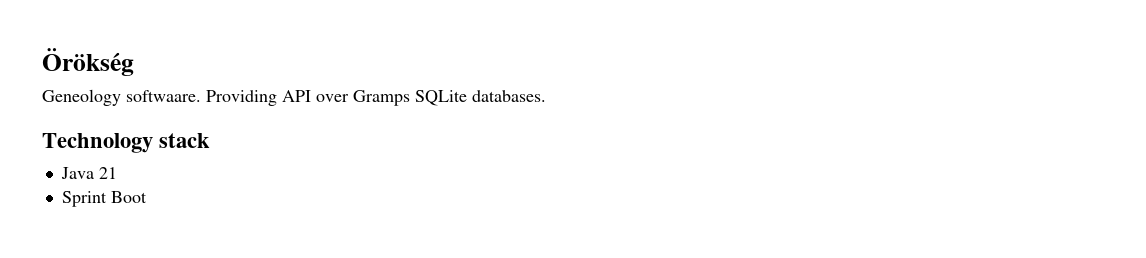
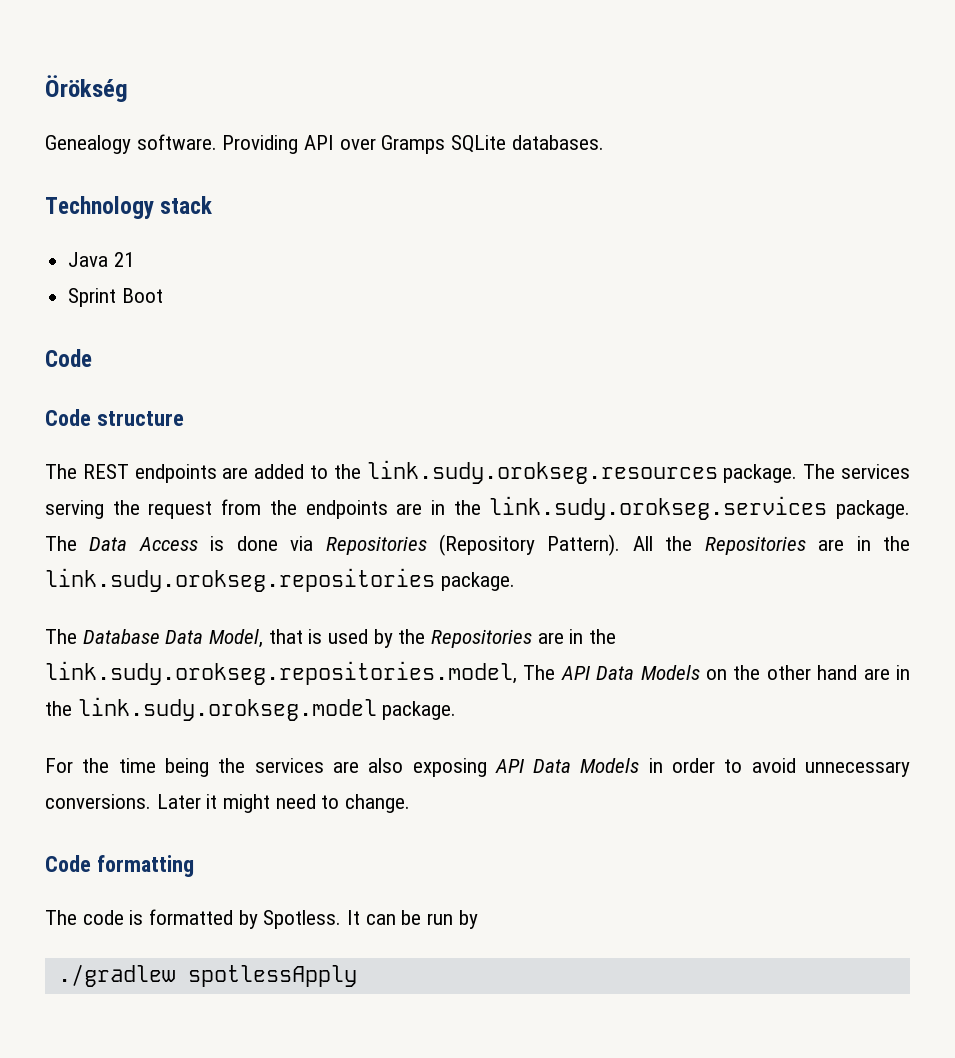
[42,89,201,106] Geneology softwaare. -> [45,134,217,154] Genealogy software.
(147, 197) none -> [45,349,92,367] [45,409,184,426] [45,460,910,484] [45,496,910,520] [45,534,911,556] [45,568,515,592] [45,629,617,648] [45,661,910,685] [45,697,457,721] [45,758,910,777] [45,794,411,813] [45,855,194,877] [45,909,478,929] [57,964,357,987] // Code // Code structure // The REST endpoints are added to the link.sudy.orokseg.resources package. The services serving the request from the endpoints are in the link.sudy.orokseg.services package. The Data Access is done via Repositories (Repository Pattern). All the Repositories are in the link.sudy.orokseg.repositories package. // The Database Data Model, that is used by the Repositories are in the link.sudy.orokseg.repositories.model, The API Data Models on the other hand are in the link.sudy.orokseg.model package. // For the time being the services are also exposing API Data Models in order to avoid unnecessary conversions. Later it might need to change. // Code formatting // The code is formatted by Spotless. It can be run by // ./gradlew spotlessApply

